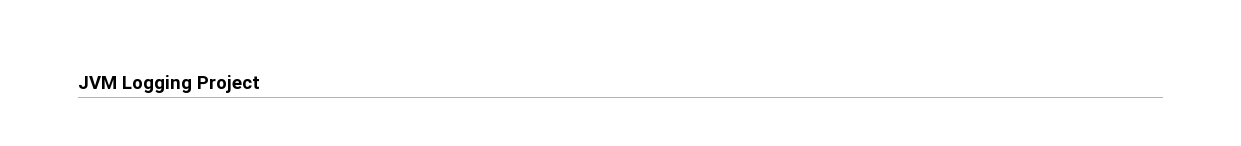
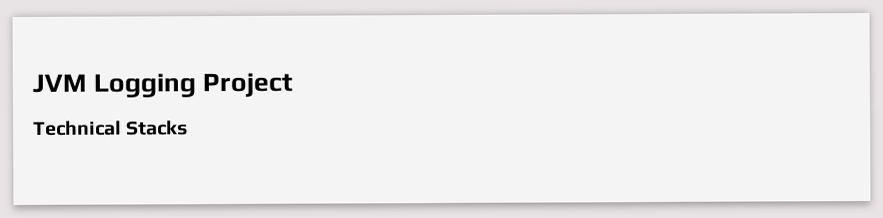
(260, 84) none -> [33,120,189,136] // Technical Stacks

